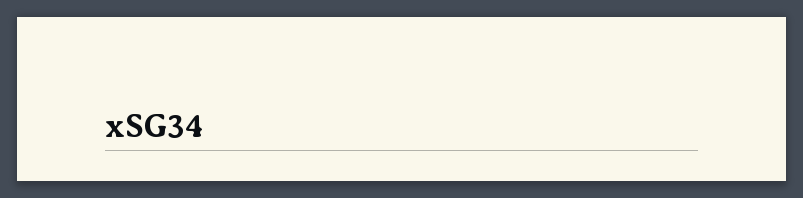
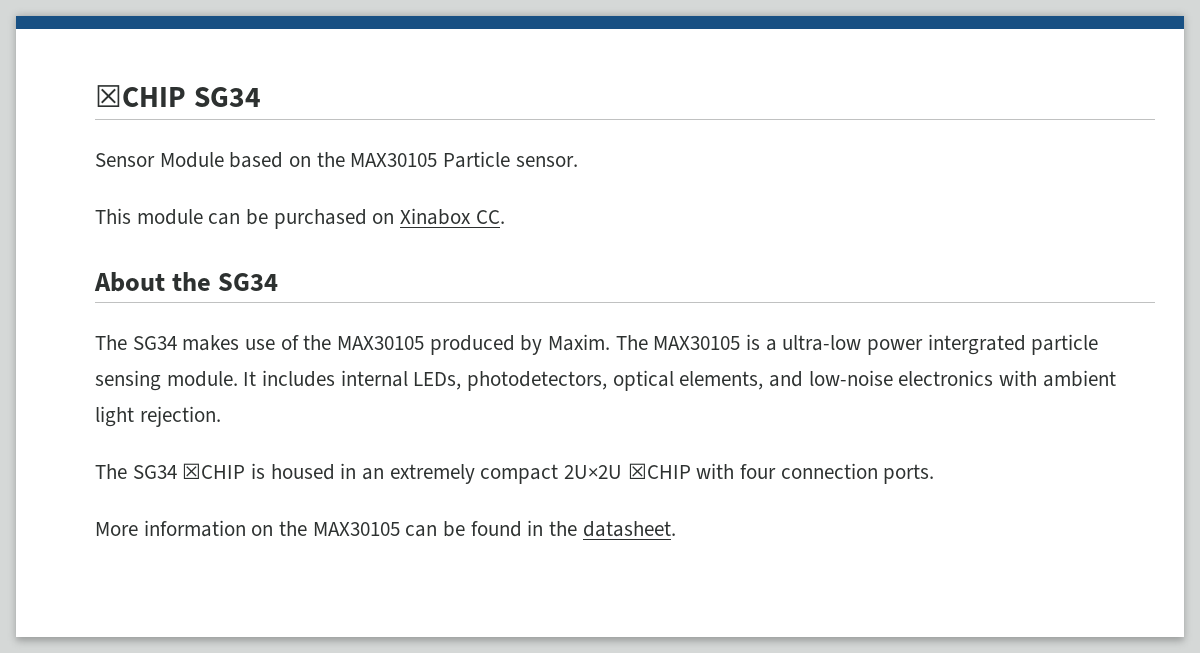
[105,114,204,138] xSG34 -> [95,85,261,107] [95,151,578,168] [95,208,505,229] [94,272,279,292] [95,334,1099,355] [95,370,1116,391] [95,406,221,427] [95,463,935,484] [95,520,676,537] ☒CHIP SG34 // Sensor Module based on the MAX30105 Particle sensor. // This module can be purchased on Xinabox CC. // About the SG34 // The SG34 makes use of the MAX30105 produced by Maxim. The MAX30105 is a ultra-low power intergrated particle sensing module. It includes internal LEDs, photodetectors, optical elements, and low-noise electronics with ambient light rejection. // The SG34 ☒CHIP is housed in an extremely compact 2U×2U ☒CHIP with four connection ports. // More information on the MAX30105 can be found in the datasheet.

